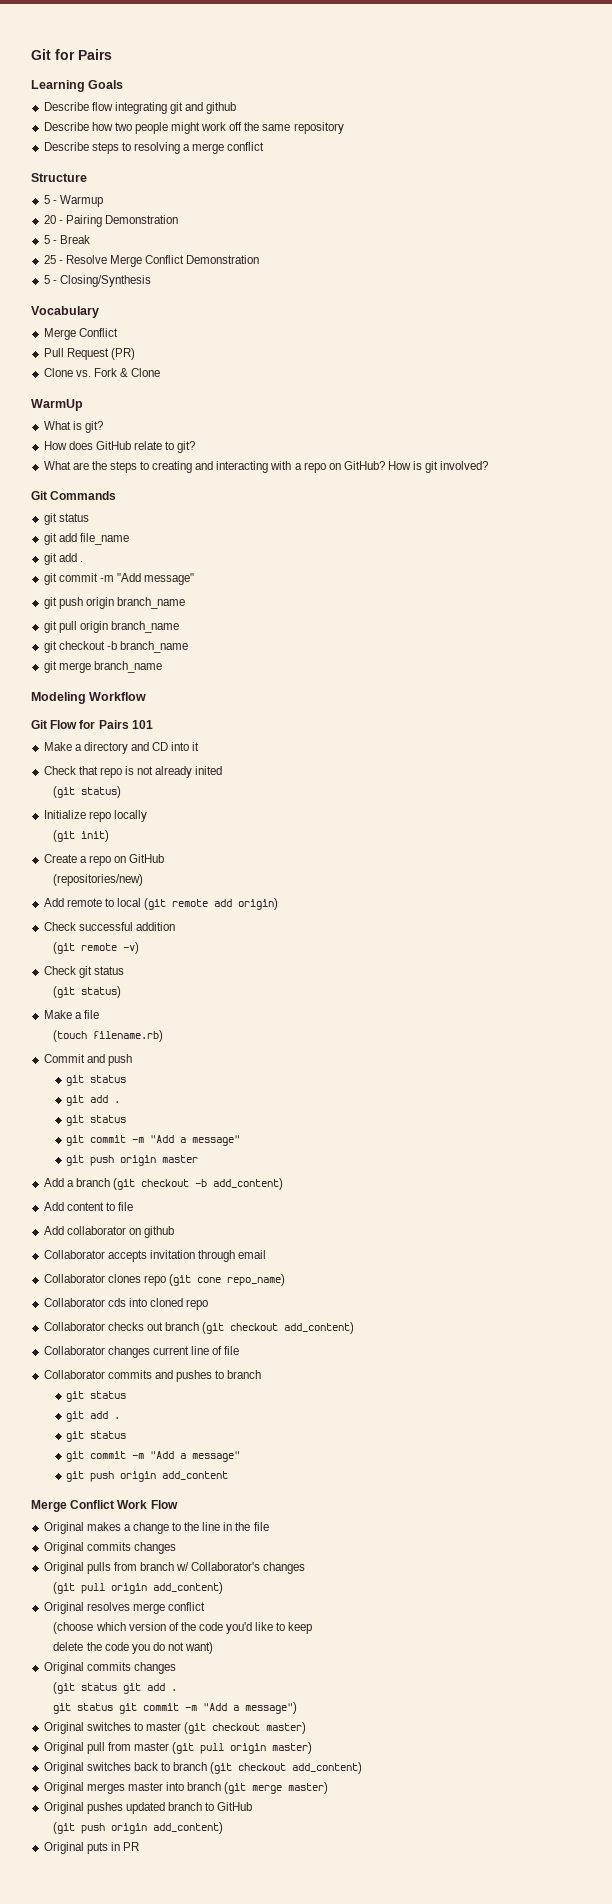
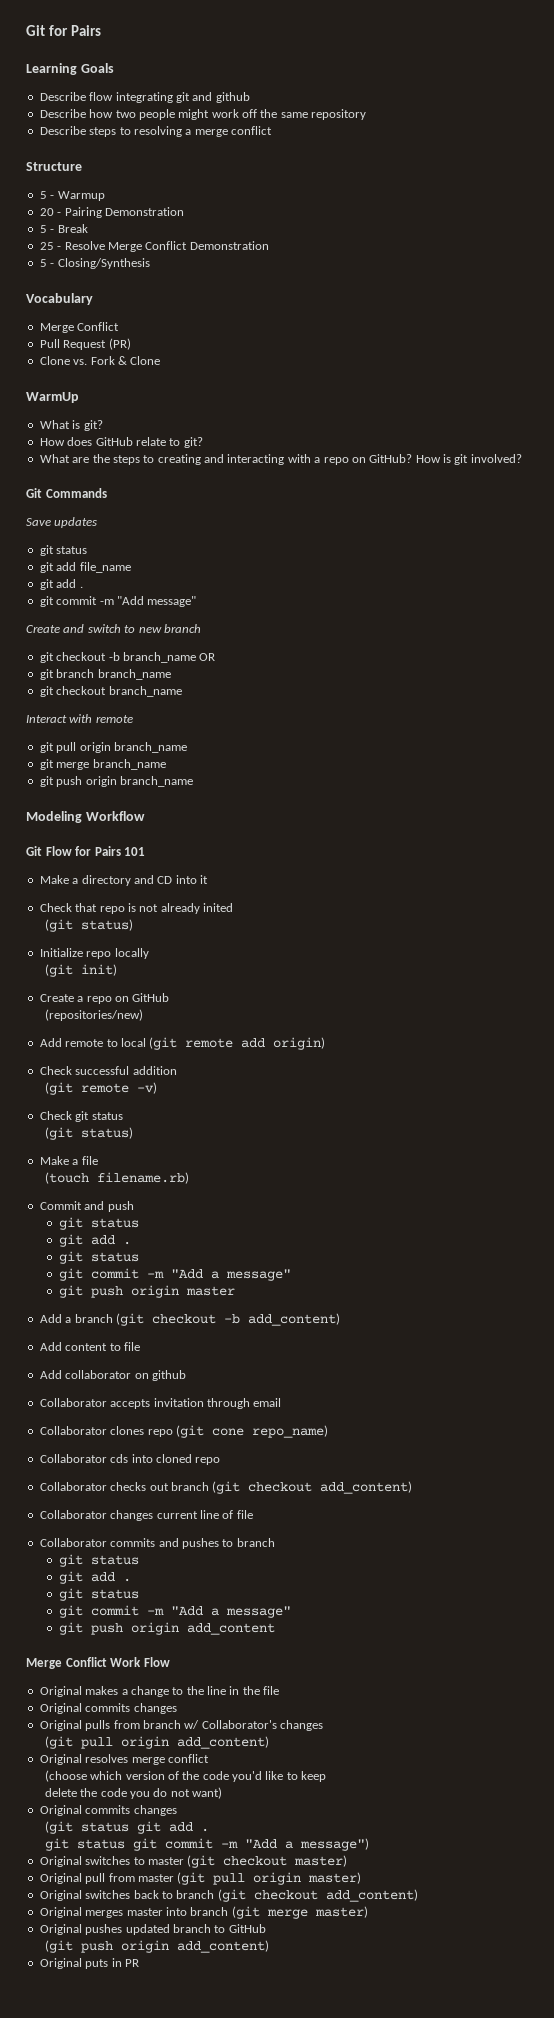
(117, 495) none -> [26,517,98,528] // Save updates
[43,597,185,609] // git push origin branch_name -> [26,624,201,633] [39,652,216,663] [39,669,171,680] [39,686,182,697] [26,714,133,723] // Create and switch to new branch // git checkout -b branch_name OR // git branch branch_name // git checkout branch_name // Interact with remote
[58,641,188,653] [43,661,91,673] checkout -b branch_name // git merge -> [56,759,166,770] [39,776,117,787] merge branch_name // git push origin

